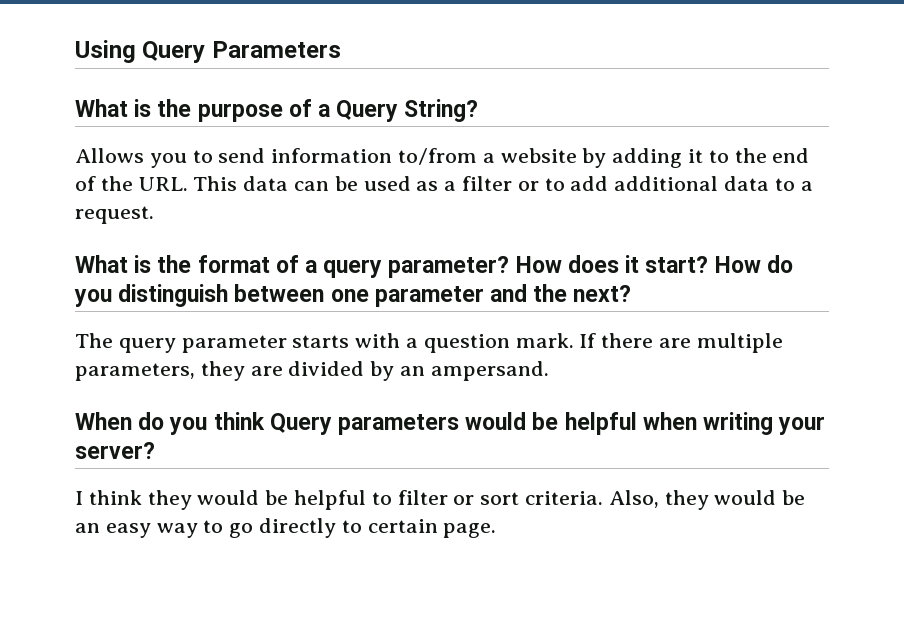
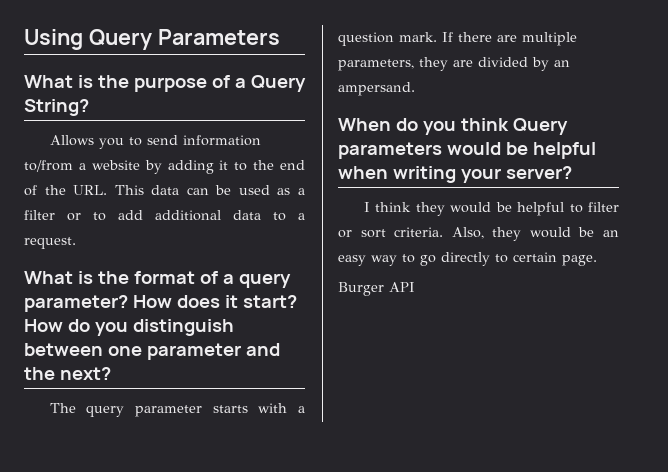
(497, 530) none -> [338,282,415,296] // Burger API

